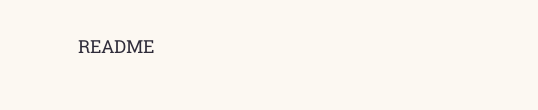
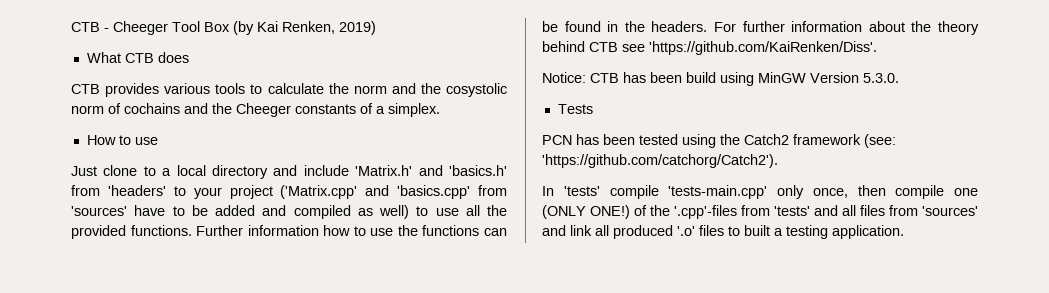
[78,40,154,53] README -> [71,21,376,35] [86,52,189,63] [71,83,508,97] [71,103,440,117] [86,135,158,145] [71,165,507,179] [71,185,507,199] [71,205,507,219] [71,225,507,239] [542,21,979,35] [542,41,877,55] [542,72,899,86] [557,104,593,114] [542,134,896,148] [542,154,778,168] [542,185,978,199] [542,205,978,219] [542,225,904,239] CTB - Cheeger Tool Box (by Kai Renken, 2019) // What CTB does // CTB provides various tools to calculate the norm and the cosystolic norm of cochains and the Cheeger constants of a simplex. // How to use // Just clone to a local directory and include 'Matrix.h' and 'basics.h' from 'headers' to your project ('Matrix.cpp' and 'basics.cpp' from 'sources' have to be added and compiled as well) to use all the provided functions. Further information how to use the functions can be found in the headers. For further information about the theory behind CTB see 'https://github.com/KaiRenken/Diss'. // Notice: CTB has been build using MinGW Version 5.3.0. // Tests // PCN has been tested using the Catch2 framework (see: 'https://github.com/catchorg/Catch2'). // In 'tests' compile 'tests-main.cpp' only once, then compile one (ONLY ONE!) of the '.cpp'-files from 'tests' and all files from 'sources' and link all produced '.o' files to built a testing application.

